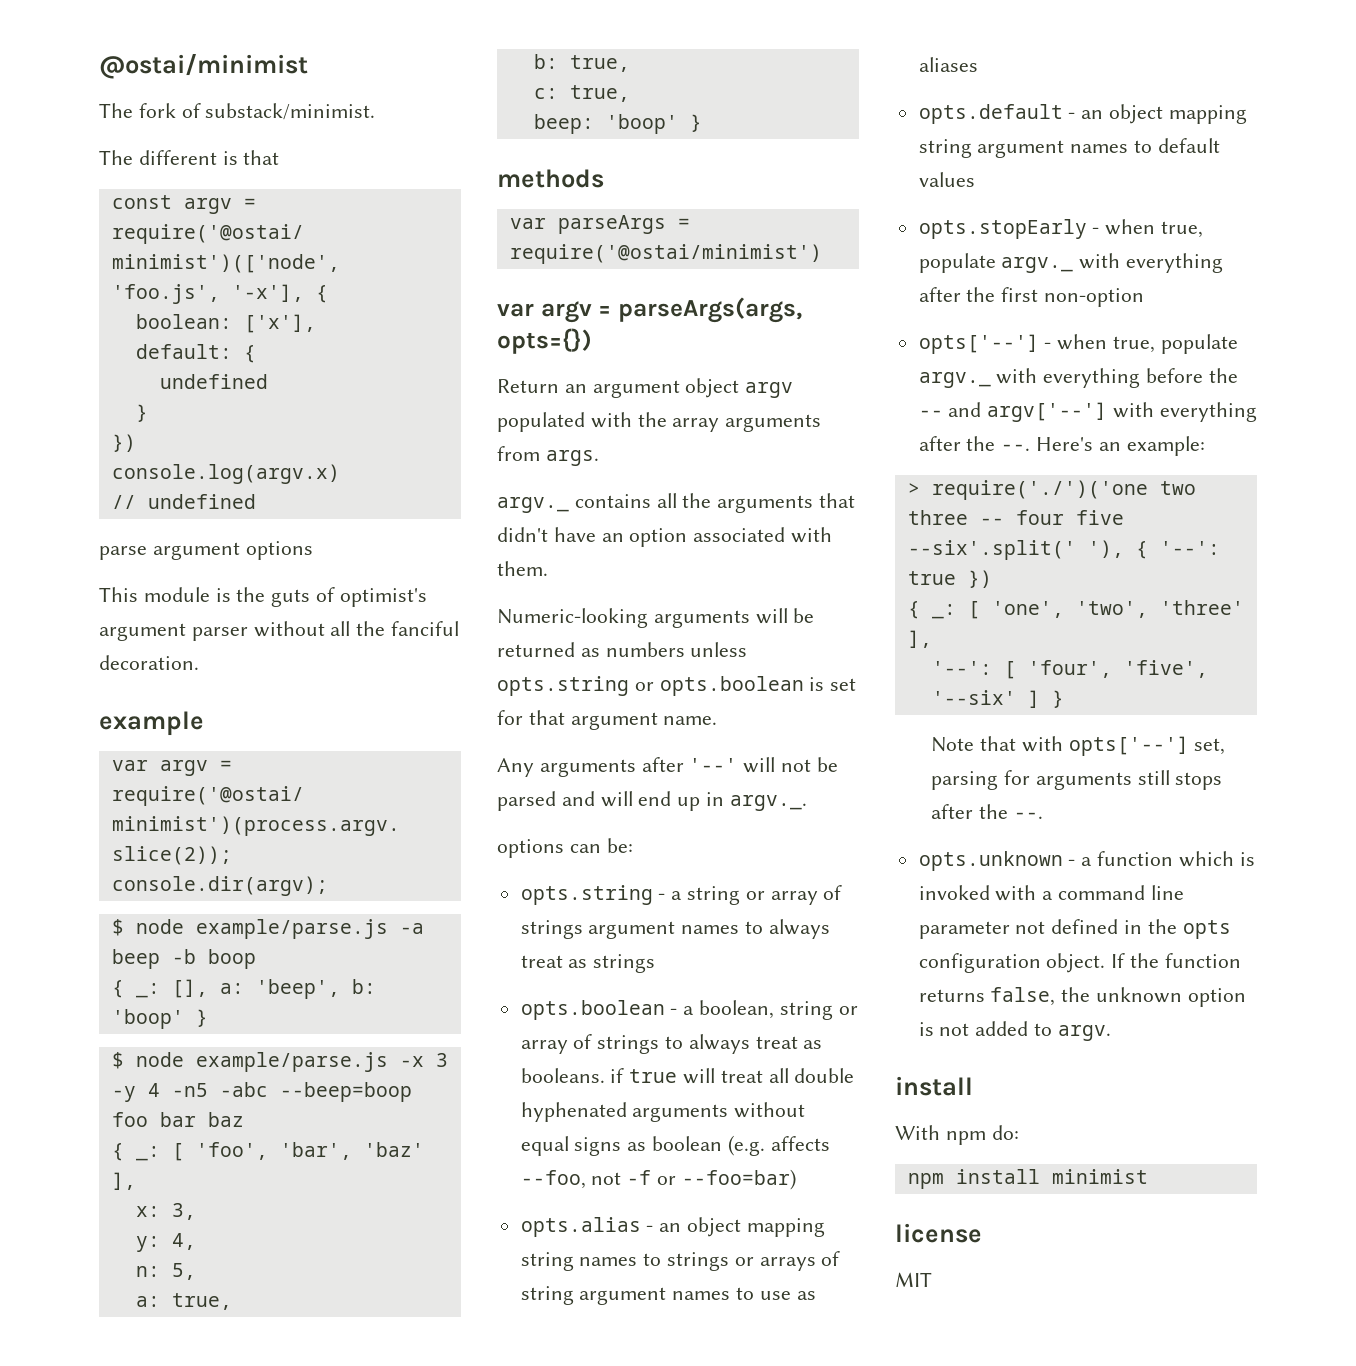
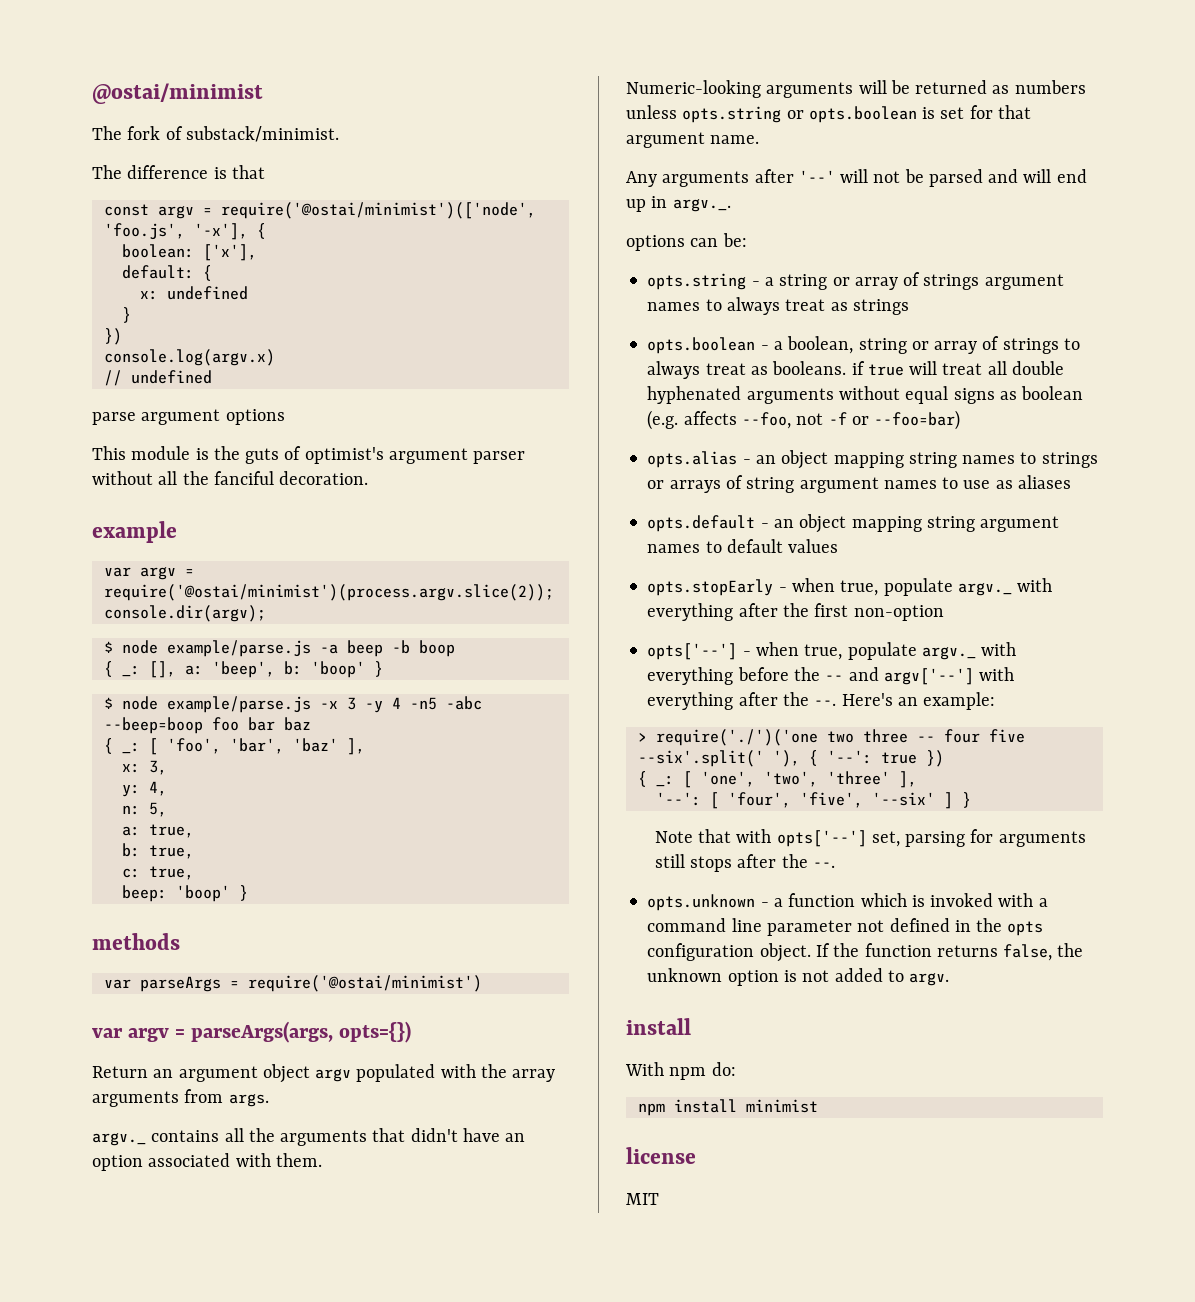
[138,150,217,165] different -> [127,165,209,179] difference
(256, 354) none -> [139,290,158,300] x:

